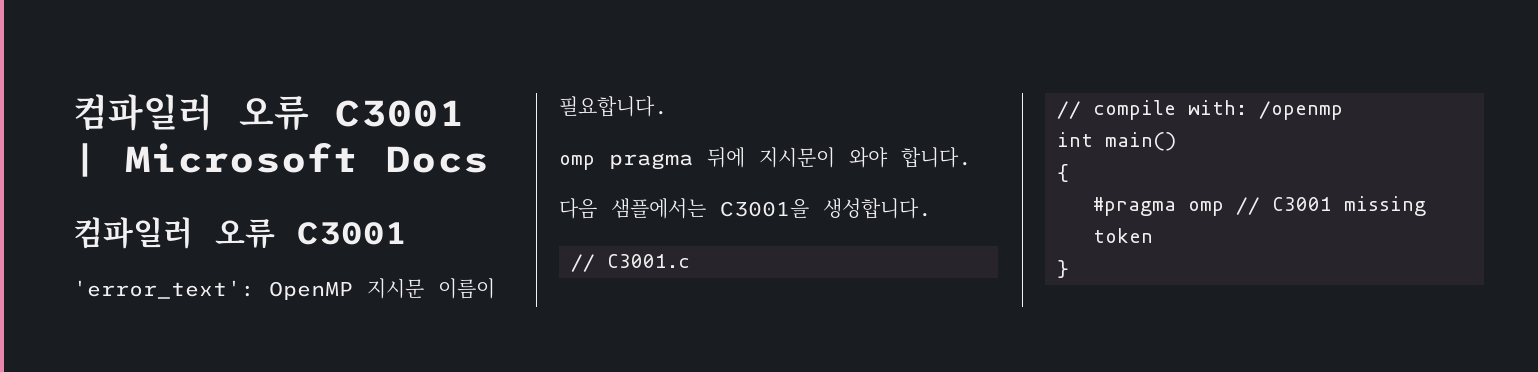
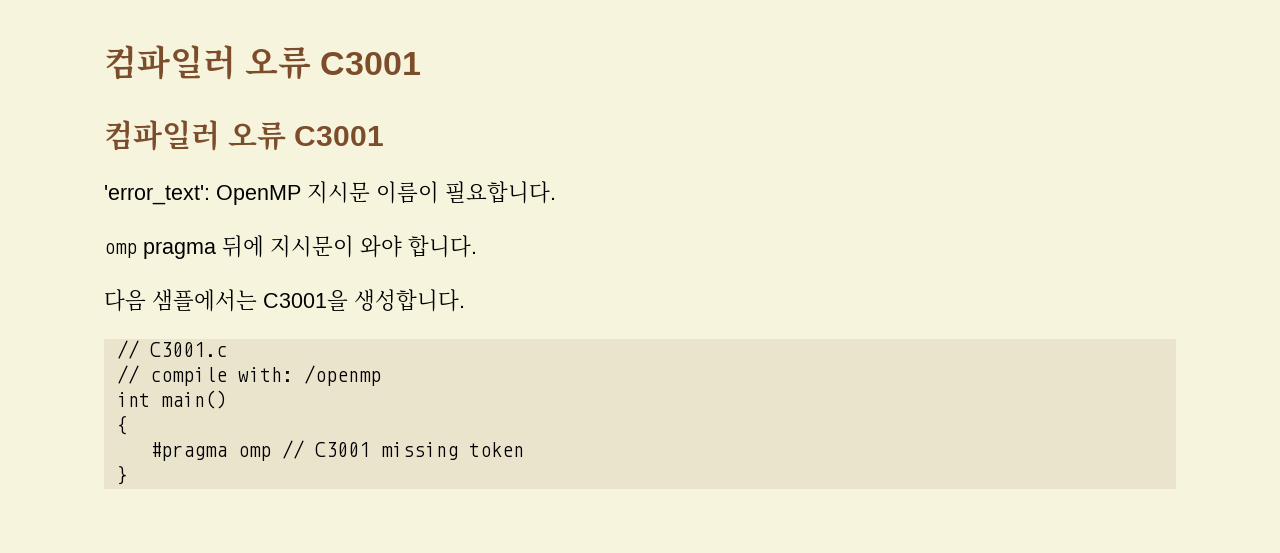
[73,94,465,131] [73,142,489,177] 컴파일러 오류 C3001 | Microsoft Docs -> [104,45,422,80] 컴파일러 오류 C3001

